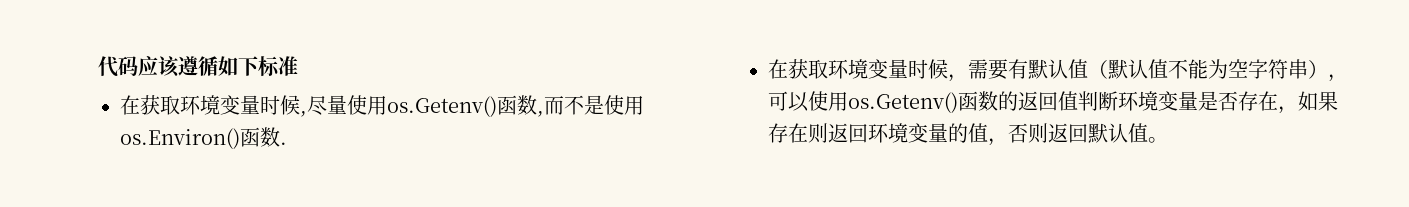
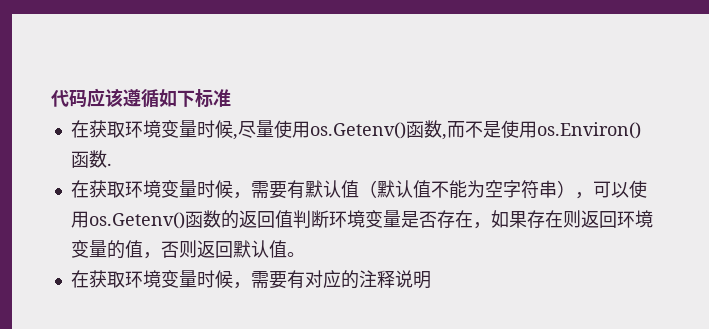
(1168, 140) none -> [70,270,431,289] // 在获取环境变量时候，需要有对应的注释说明

